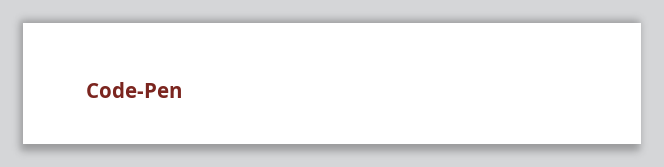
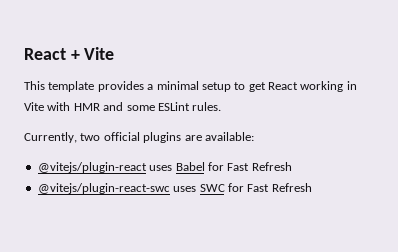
[86,82,182,98] Code-Pen -> [24,47,115,60] [24,81,357,92] [24,102,222,111] [24,132,254,143] [37,162,292,173] [37,183,312,194] React + Vite // This template provides a minimal setup to get React working in Vite with HMR and some ESLint rules. // Currently, two official plugins are available: // @vitejs/plugin-react uses Babel for Fast Refresh // @vitejs/plugin-react-swc uses SWC for Fast Refresh

